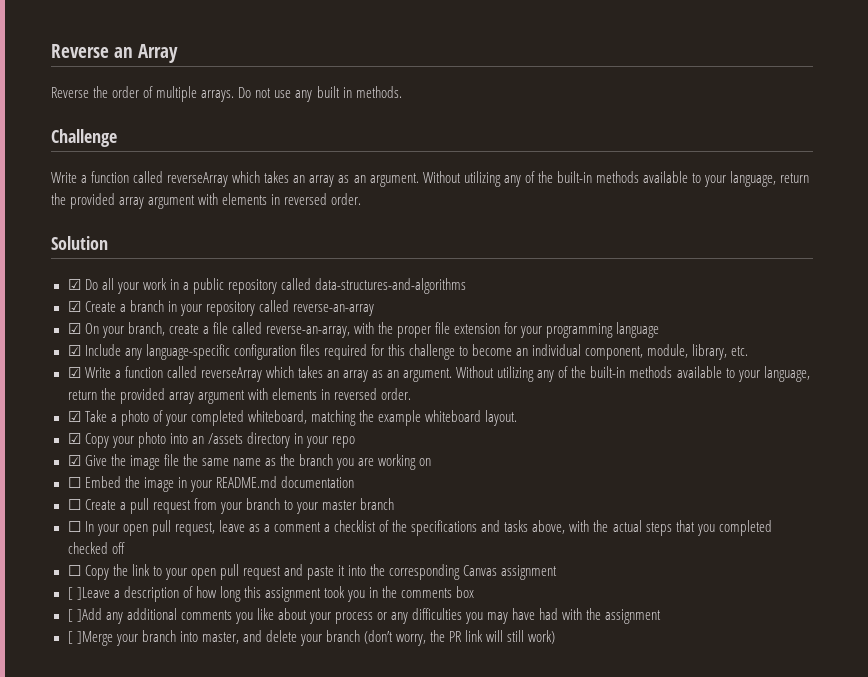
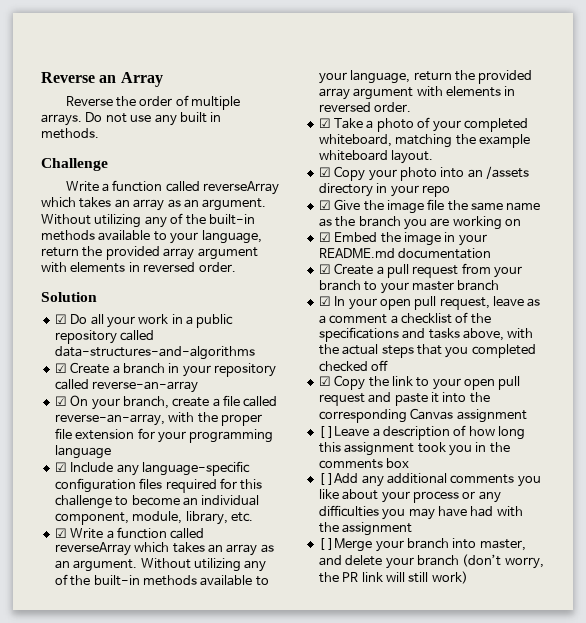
[67,477,81,488] ☐ -> [318,232,331,242] ☑
[67,499,81,510] ☐ -> [318,264,331,274] ☑
[67,521,81,532] ☐ -> [318,296,331,306] ☑
[67,565,81,576] ☐ -> [318,376,331,386] ☑

